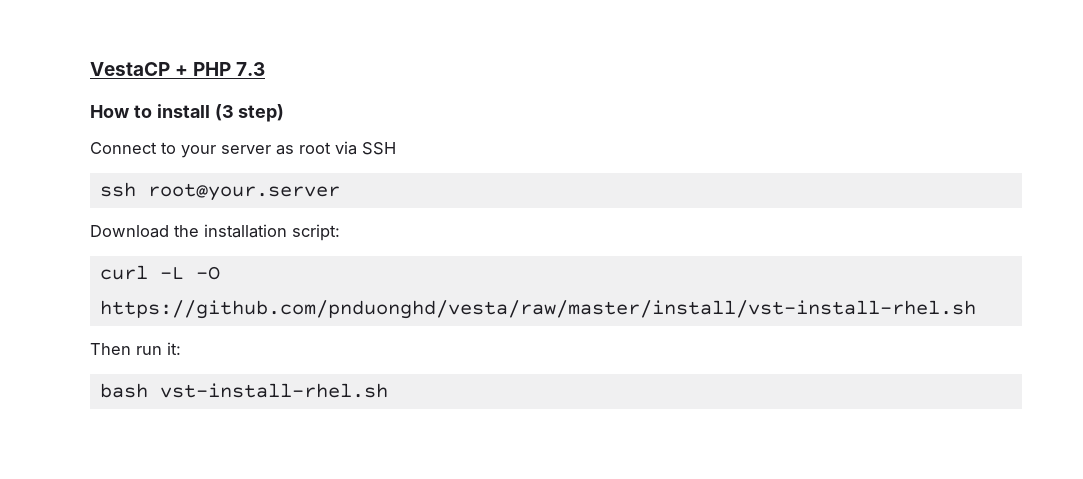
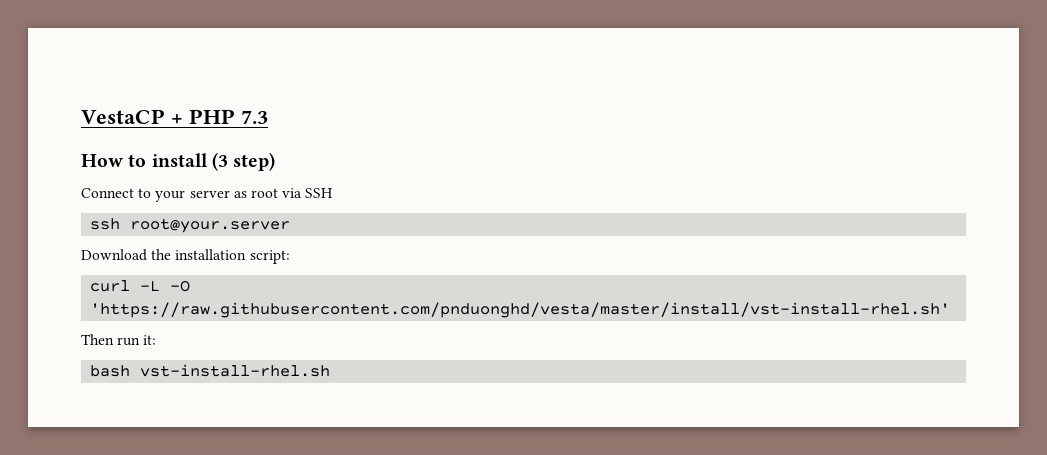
[99,300,976,319] https://github.com/pnduonghd/vesta/raw/master/install/vst-install-rhel.sh -> [90,302,951,318] 'https://raw.githubusercontent.com/pnduonghd/vesta/master/install/vst-install-rhel.sh'

